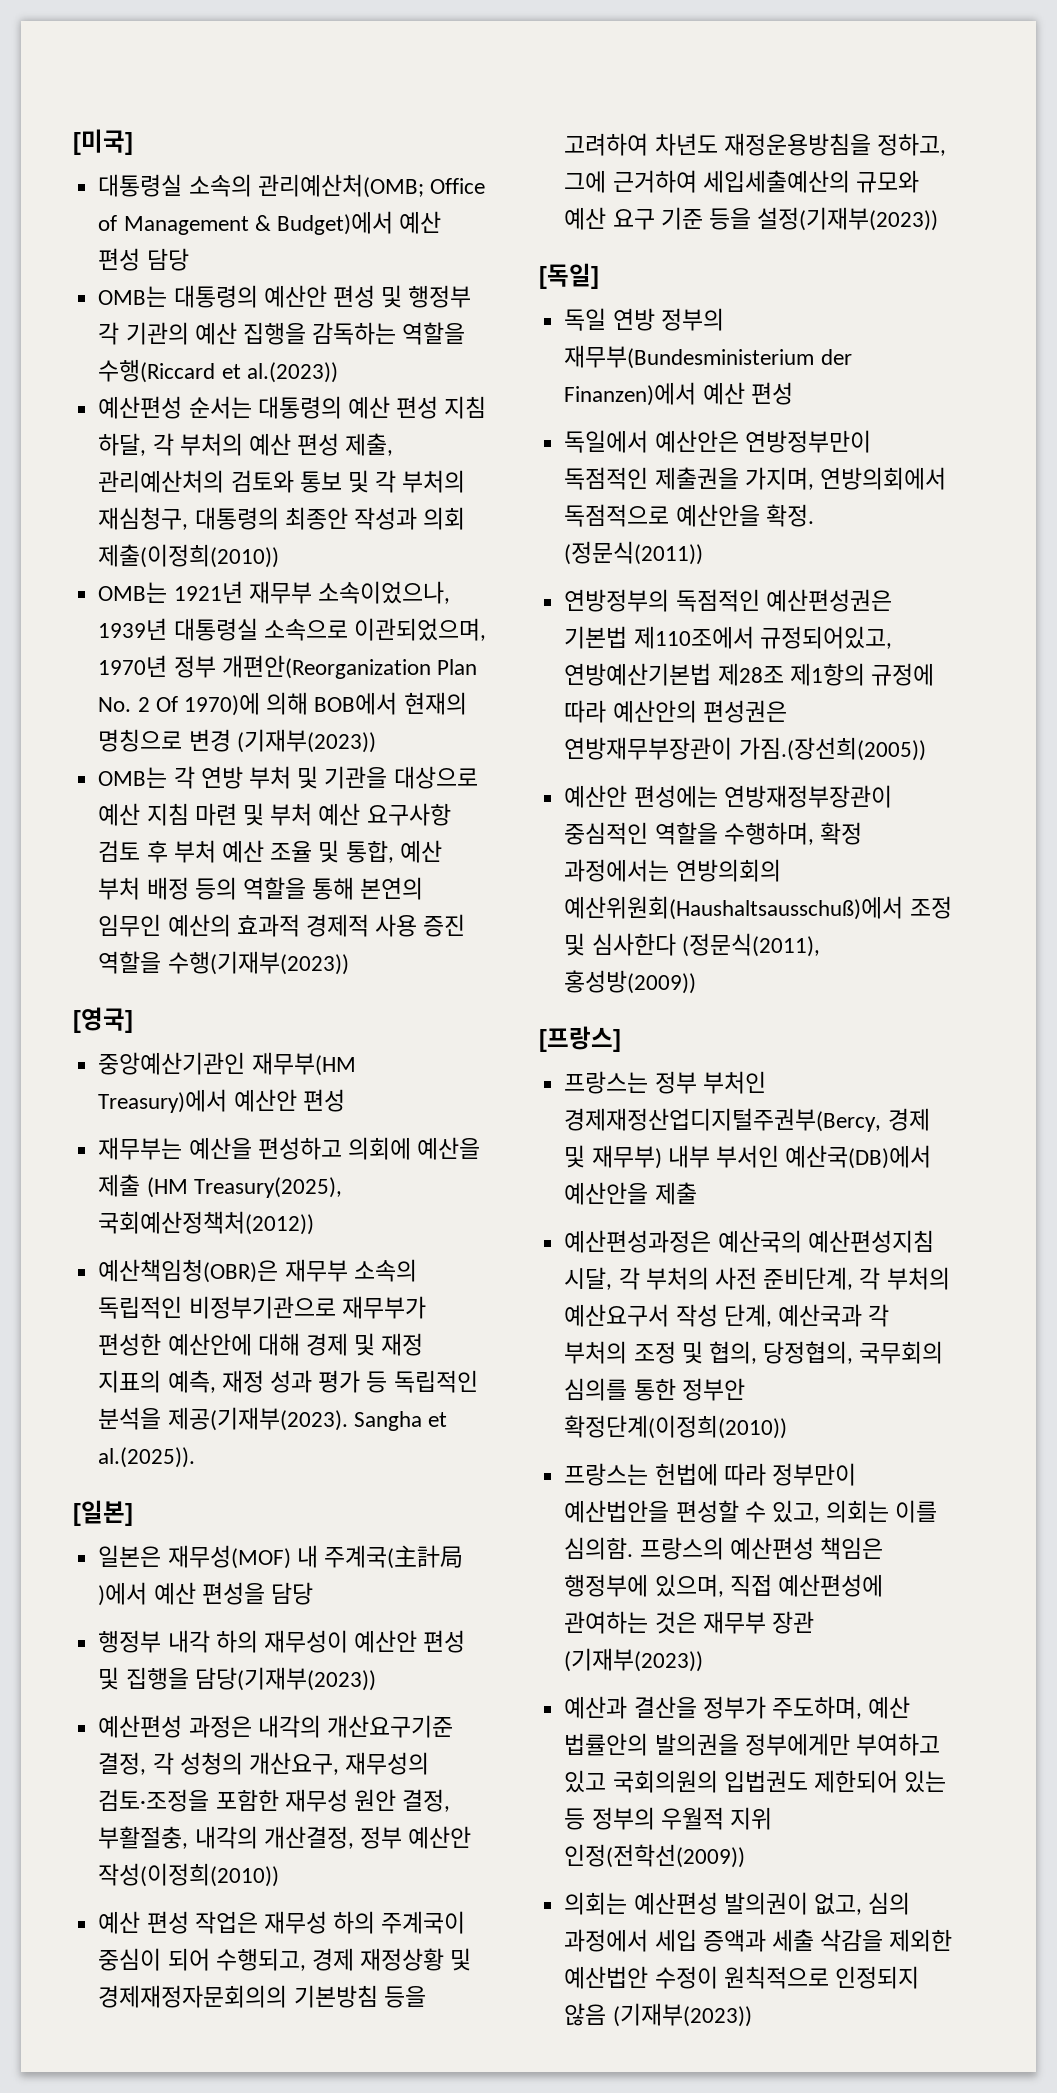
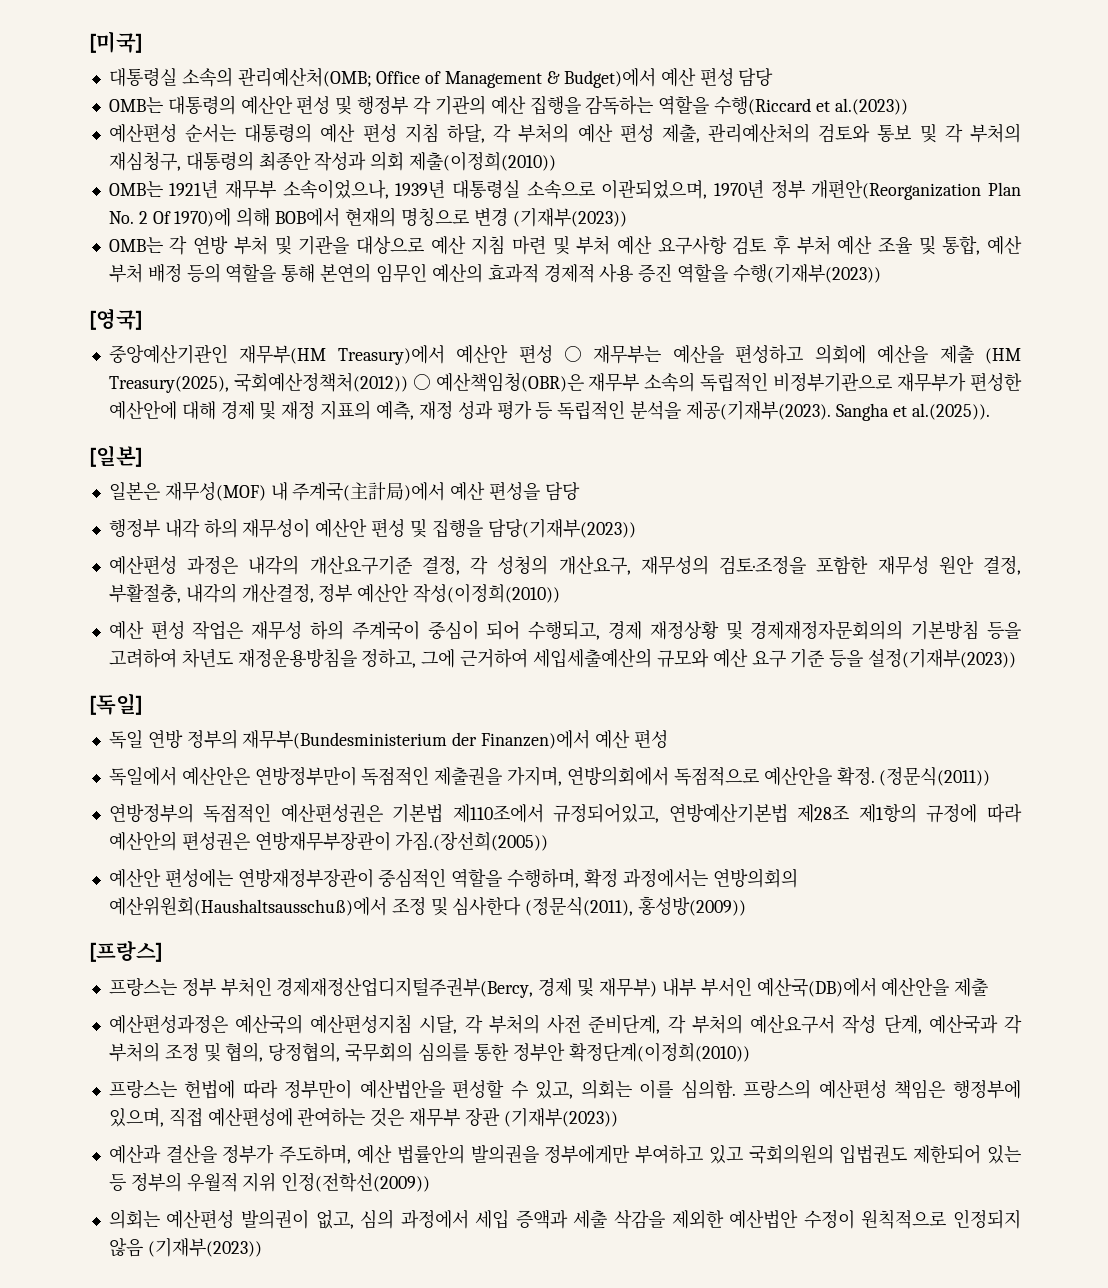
(345, 1100) // -> [563,346,582,362] ○
(315, 1223) // -> [412,374,431,390] ○

